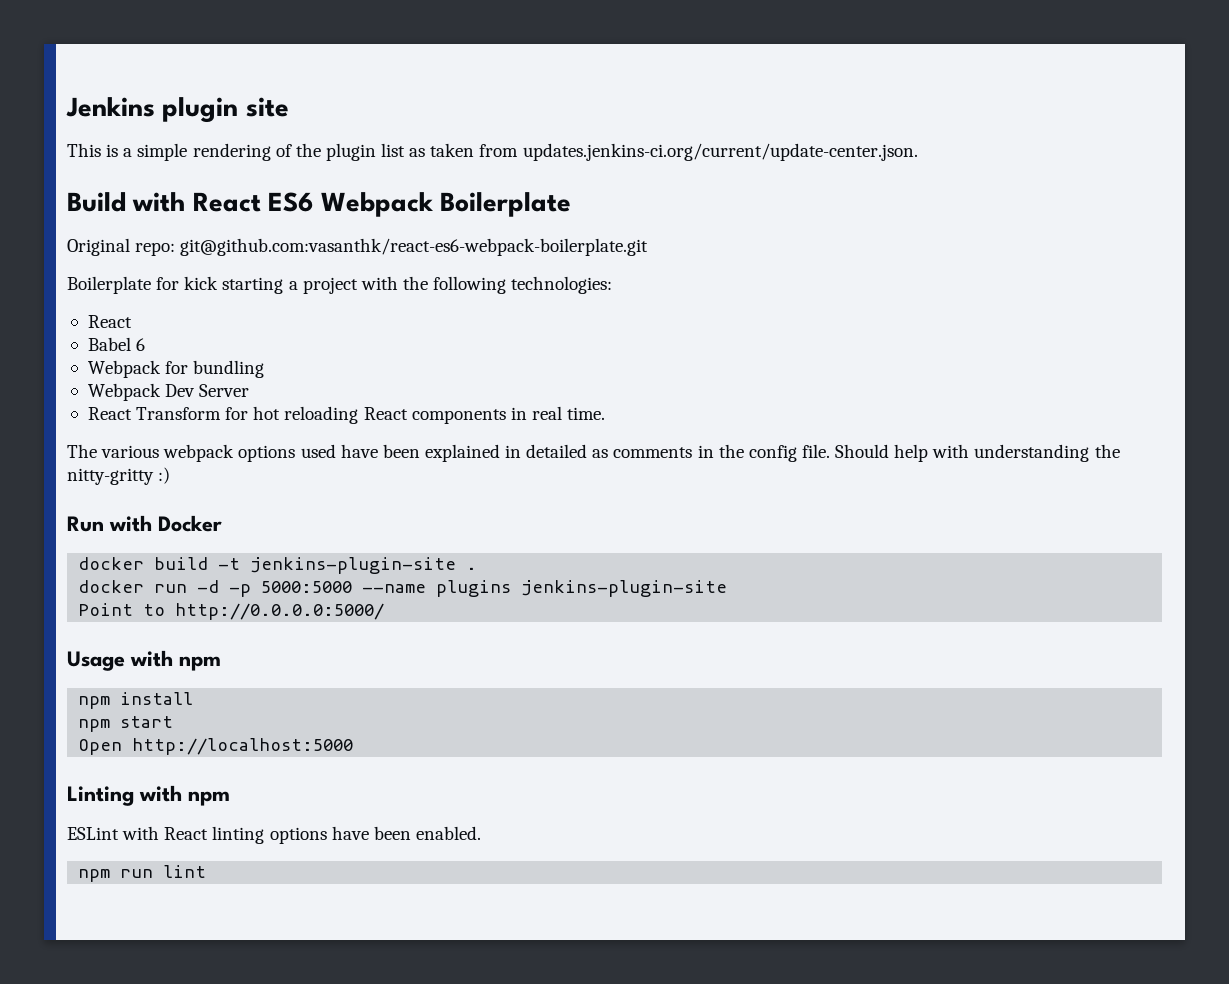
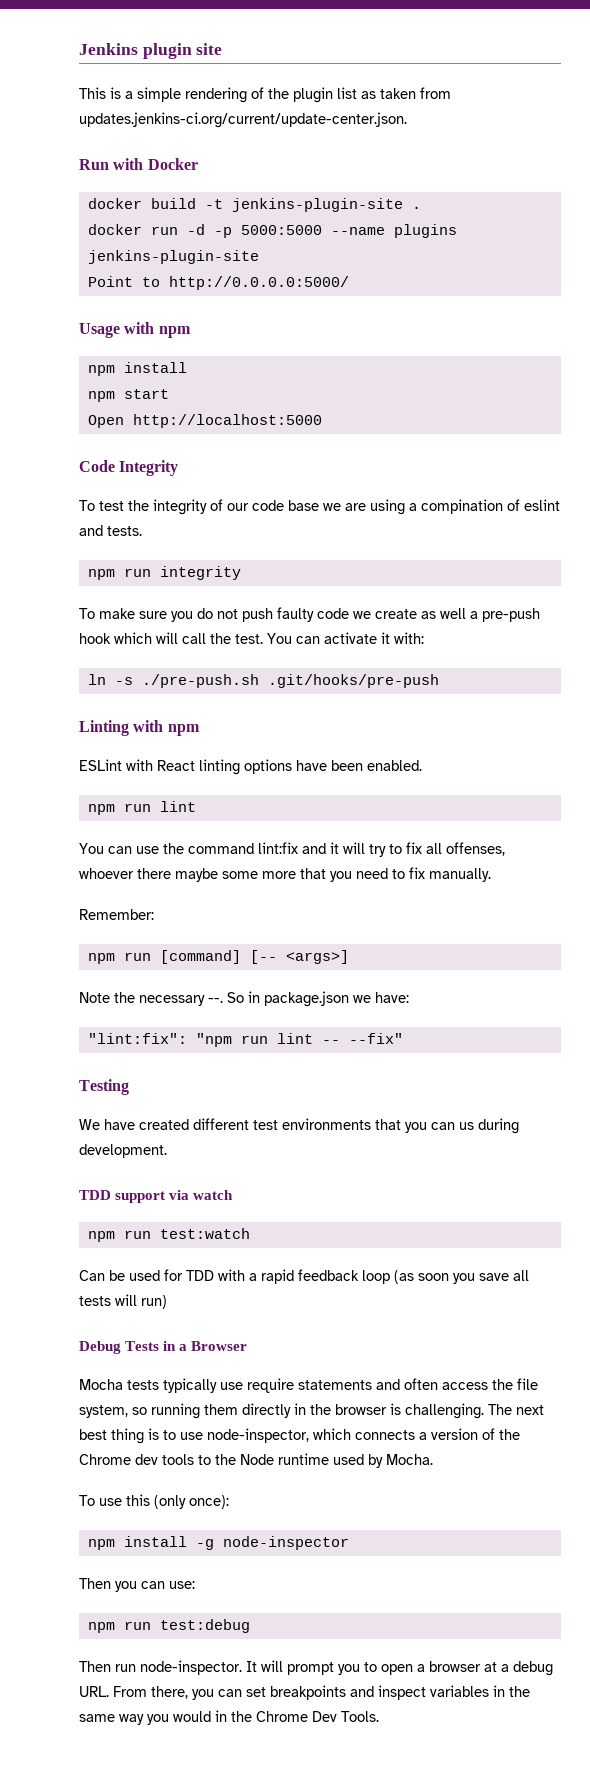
[67,192,572,217] [67,238,649,256] [67,276,613,294] [87,315,132,328] [87,337,146,351] [87,360,265,378] [87,383,250,401] [87,406,606,424] [67,444,1120,462] [67,467,171,485] // Build with React ES6 Webpack Boilerplate // Original repo: git@github.com:vasanthk/react-es6-webpack-boilerplate.git // Boilerplate for kick starting a project with the following technologies: // React // Babel 6 // Webpack for bundling // Webpack Dev Server // React Transform for hot reloading React components in real time. // The various webpack options used have been explained in detailed as comments in the config file. Should help with understanding the nitty-gritty :) -> (407, 120) none
(354, 746) none -> [79,460,179,476] [79,499,560,515] [79,525,142,536] [87,566,241,580] [79,607,540,622] [79,632,424,644] [87,674,439,688] // Code Integrity // To test the integrity of our code base we are using a compination of eslint and tests. // npm run integrity // To make sure you do not push faulty code we create as well a pre-push hook which will call the test. You can activate it with: // ln -s ./pre-push.sh .git/hooks/pre-push
(207, 871) none -> [79,842,505,857] [79,867,491,882] [79,909,154,920] [87,950,349,964] [79,991,409,1007] [87,1033,403,1047] [79,1079,129,1095] [79,1118,519,1134] [79,1144,167,1158] [79,1190,234,1203] [87,1228,250,1242] [79,1269,529,1284] [79,1294,167,1309] [79,1341,248,1354] [79,1378,538,1393] [79,1403,544,1419] [79,1428,520,1444] [79,1453,433,1468] [79,1494,229,1509] [87,1536,349,1550] [79,1578,195,1592] [87,1619,250,1633] [79,1660,553,1676] [79,1685,530,1700] [79,1710,379,1725] // You can use the command lint:fix and it will try to fix all offenses, whoever there maybe some more that you need to fix manually. // Remember: // npm run [command] [-- <args>] // Note the necessary --. So in package.json we have: // "lint:fix": "npm run lint -- --fix" // Testing // We have created different test environments that you can us during development. // TDD support via watch // npm run test:watch // Can be used for TDD with a rapid feedback loop (as soon you save all tests will run) // Debug Tests in a Browser // Mocha tests typically use require statements and often access the file system, so running them directly in the browser is challenging. The next best thing is to use node-inspector, which connects a version of the Chrome dev tools to the Node runtime used by Mocha. // To use this (only once): // npm install -g node-inspector // Then you can use: // npm run test:debug // Then run node-inspector. It will prompt you to open a browser at a debug URL. From there, you can set breakpoints and inspect variables in the same way you would in the Chrome Dev Tools.

